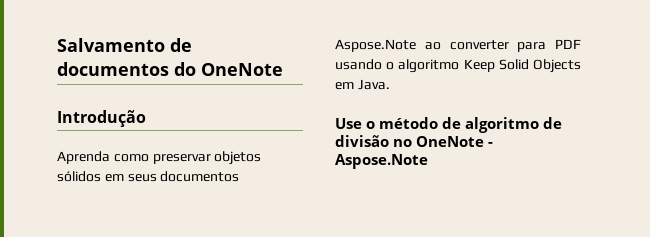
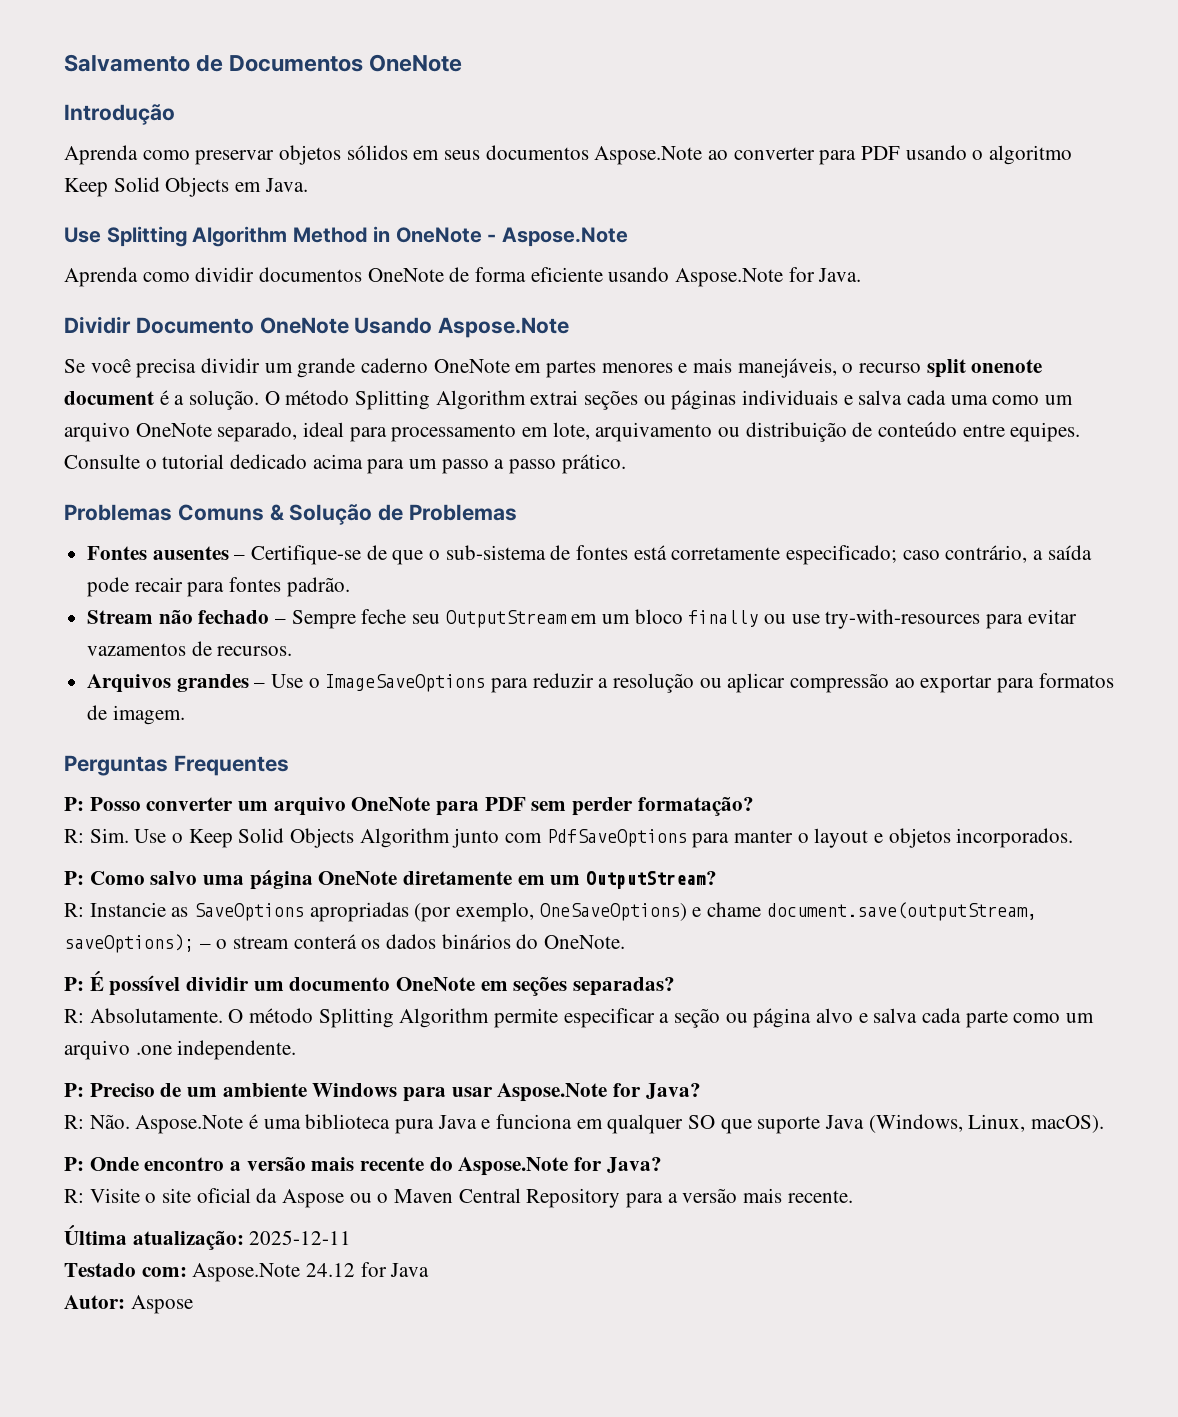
[57,62,196,76] documentos do -> [229,55,364,72] Documentos
[366,117,562,133] [335,135,493,147] [335,154,428,169] o método de algoritmo de divisão no OneNote - Aspose.Note -> [106,226,628,247] [64,267,862,287] [64,316,570,338] [64,358,1043,378] [64,390,1074,410] [64,422,1081,442] [64,454,626,474] [64,504,518,525] [87,545,1092,565] [87,577,350,597] [87,609,1077,629] [87,641,293,656] [87,673,1114,693] [87,705,185,725] [64,755,289,776] [64,797,754,816] [64,828,1074,848] [64,869,718,890] [64,902,1037,922] [64,934,626,953] [64,970,676,996] [64,1008,1095,1028] [64,1040,297,1060] [64,1083,701,1102] [64,1114,1105,1134] [64,1157,662,1176] [64,1188,853,1208] [64,1224,352,1250] [64,1262,430,1282] [64,1295,193,1314] Splitting Algorithm Method in OneNote - Aspose.Note // Aprenda como dividir documentos OneNote de forma eficiente usando Aspose.Note for Java. // Dividir Documento OneNote Usando Aspose.Note // Se você precisa dividir um grande caderno OneNote em partes menores e mais manejáveis, o recurso split onenote document é a solução. O método Splitting Algorithm extrai seções ou páginas individuais e salva cada uma como um arquivo OneNote separado, ideal para processamento em lote, arquivamento ou distribuição de conteúdo entre equipes. Consulte o tutorial dedicado acima para um passo a passo prático. // Problemas Comuns & Solução de Problemas // Fontes ausentes – Certifique‑se de que o sub‑sistema de fontes está corretamente especificado; caso contrário, a saída pode recair para fontes padrão. // Stream não fechado – Sempre feche seu OutputStream em um bloco finally ou use try‑with‑resources para evitar vazamentos de recursos. // Arquivos grandes – Use o ImageSaveOptions para reduzir a resolução ou aplicar compressão ao exportar para formatos de imagem. // Perguntas Frequentes // P: Posso converter um arquivo OneNote para PDF sem perder formatação? // R: Sim. Use o Keep Solid Objects Algorithm junto com PdfSaveOptions para manter o layout e objetos incorporados. // P: Como salvo uma página OneNote diretamente em um OutputStream? // R: Instancie as SaveOptions apropriadas (por exemplo, OneSaveOptions) e chame document.save(outputStream, saveOptions); – o stream conterá os dados binários do OneNote. // P: É possível dividir um documento OneNote em seções separadas? // R: Absolutamente. O método Splitting Algorithm permite especificar a seção ou página alvo e salva cada parte como um arquivo .one independente. // P: Preciso de um ambiente Windows para usar Aspose.Note for Java? // R: Não. Aspose.Note é uma biblioteca pura Java e funciona em qualquer SO que suporte Java (Windows, Linux, macOS). // P: Onde encontro a versão mais recente do Aspose.Note for Java? // R: Visite o site oficial da Aspose ou o Maven Central Repository para a versão mais recente. // Última atualização: 2025-12-11 // Testado com: Aspose.Note 24.12 for Java // Autor: Aspose

